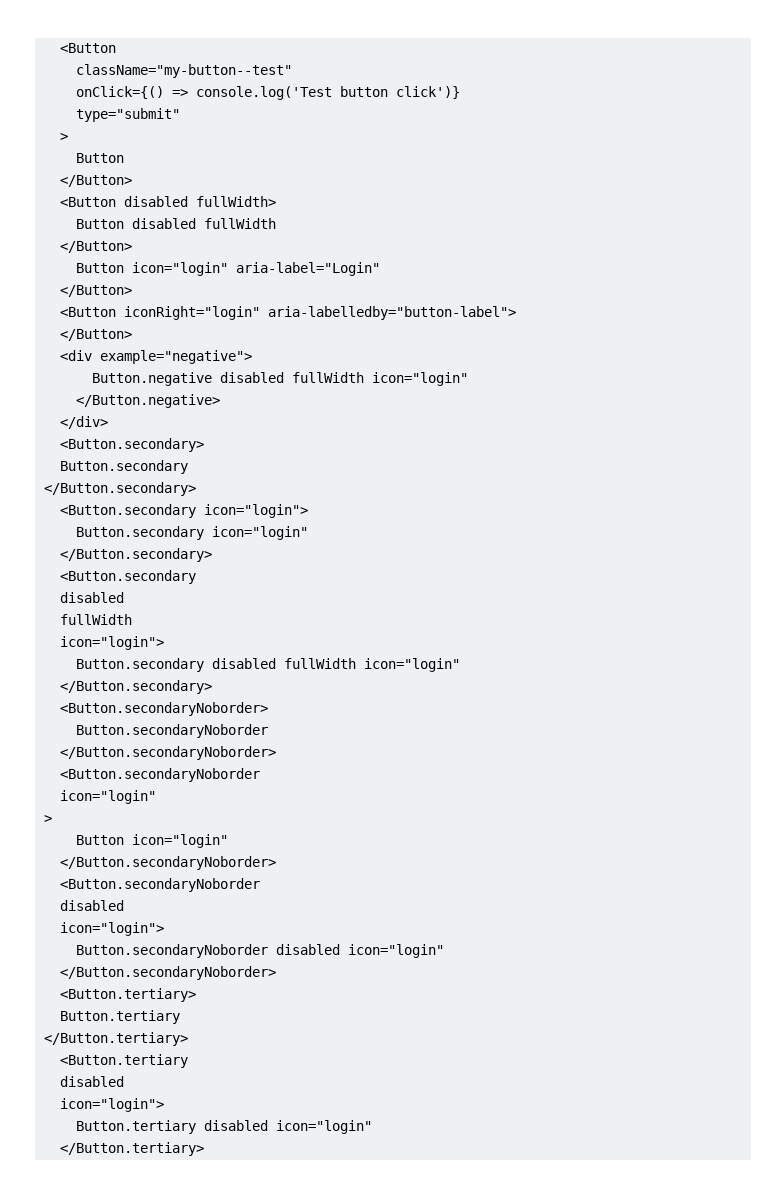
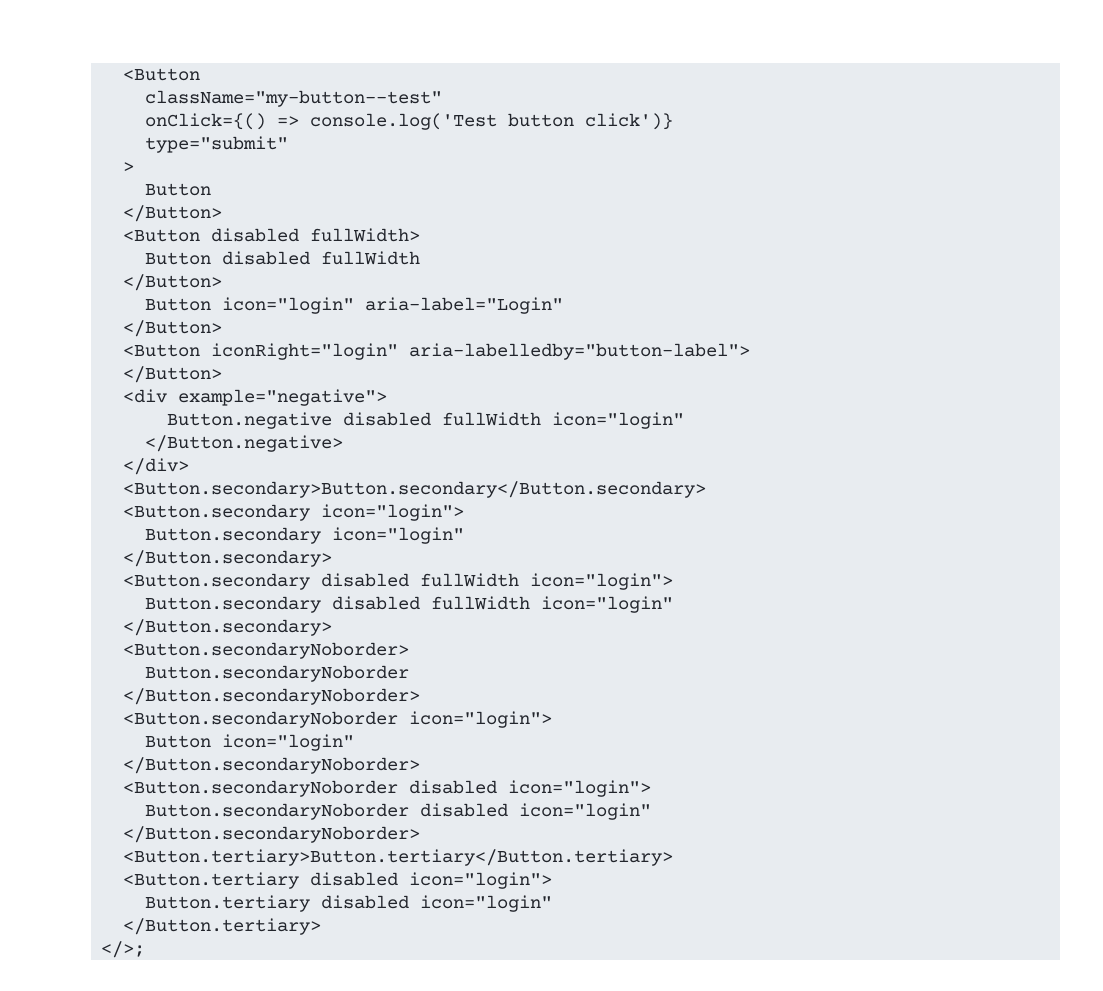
[60,438,204,452] [60,460,188,474] [44,482,196,496] <Button.secondary> // Button.secondary // </Button.secondary> -> [123,481,707,498] <Button.secondary>Button.secondary</Button.secondary>
[60,592,124,603] [60,614,132,625] // disabled // fullWidth // -> [321,573,520,587] disabled fullWidth
[60,790,156,804] [44,815,52,823] // icon="login" // > -> [409,711,553,728] icon="login">
[60,900,124,911] // disabled // -> [409,780,498,794] disabled
[60,988,196,1002] [60,1010,180,1024] [44,1032,188,1046] <Button.tertiary> // Button.tertiary // </Button.tertiary> -> [123,849,674,866] <Button.tertiary>Button.tertiary</Button.tertiary>
[60,1076,124,1087] // disabled // -> [310,872,399,886] disabled
(204, 1149) none -> [101,941,146,958] // </>;

